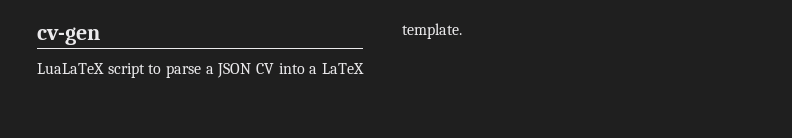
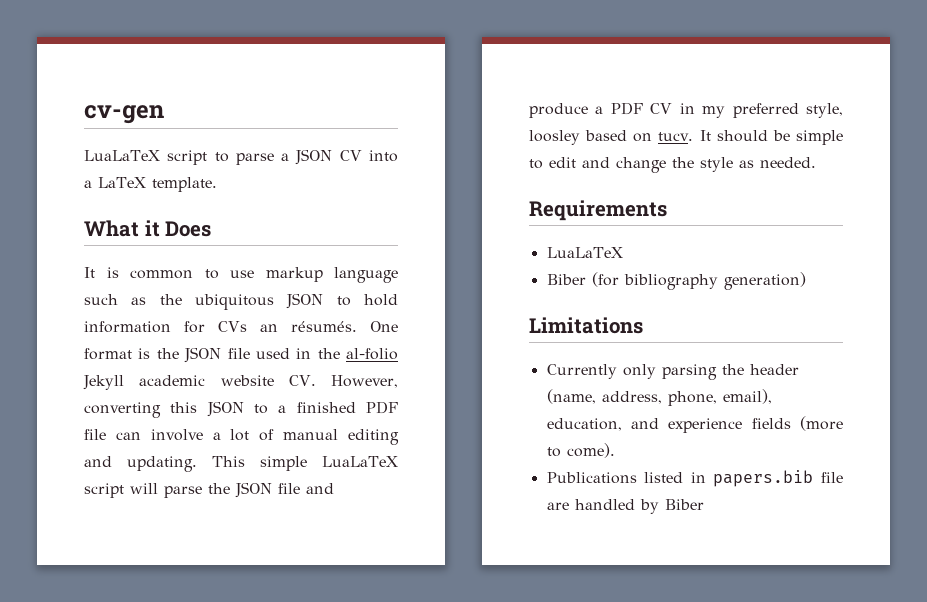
(462, 31) none -> [84,220,212,237] [84,267,398,283] [84,293,398,310] [84,321,399,333] [84,347,398,363] [83,375,398,390] [84,401,398,418] [84,429,399,445] [84,456,399,472] [84,482,334,498] [529,102,843,118] [529,130,843,145] [529,157,816,173] [529,200,667,221] [546,247,623,258] [546,272,806,290] [529,317,643,334] [546,364,799,380] [546,389,772,406] [546,416,843,433] [546,443,615,458] [546,470,843,487] [546,499,704,514] // What it Does // It is common to use markup language such as the ubiquitous JSON to hold information for CVs an résumés. One format is the JSON file used in the al-folio Jekyll academic website CV. However, converting this JSON to a finished PDF file can involve a lot of manual editing and updating. This simple LuaLaTeX script will parse the JSON file and produce a PDF CV in my preferred style, loosley based on tucv. It should be simple to edit and change the style as needed. // Requirements // LuaLaTeX // Biber (for bibliography generation) // Limitations // Currently only parsing the header (name, address, phone, email), education, and experience fields (more to come). // Publications listed in papers.bib file are handled by Biber

